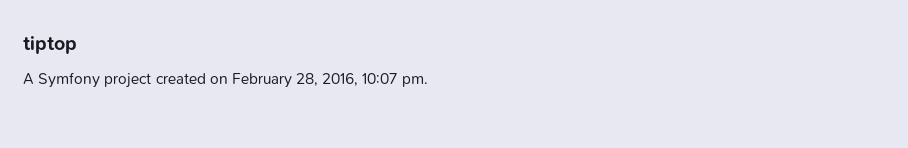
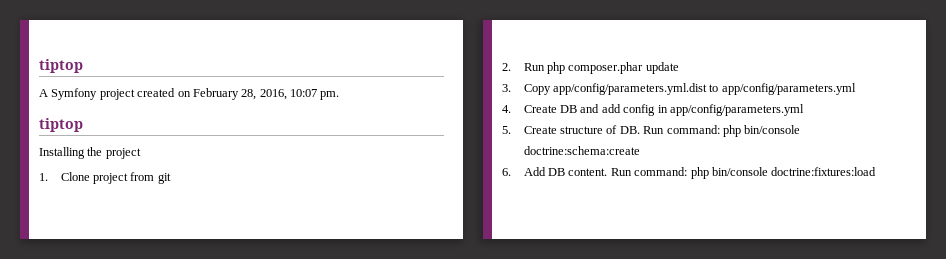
(428, 81) none -> [39,118,83,132] [39,147,141,159] [39,172,171,184] [502,62,679,74] [502,83,856,95] [502,104,804,116] [502,125,801,137] [523,146,640,155] [502,167,877,179] // tiptop // Installing the project // 1. Clone project from git // 2. Run php composer.phar update // 3. Copy app/config/parameters.yml.dist to app/config/parameters.yml // 4. Create DB and add config in app/config/parameters.yml // 5. Create structure of DB. Run command: php bin/console doctrine:schema:create // 6. Add DB content. Run command: php bin/console doctrine:fixtures:load

